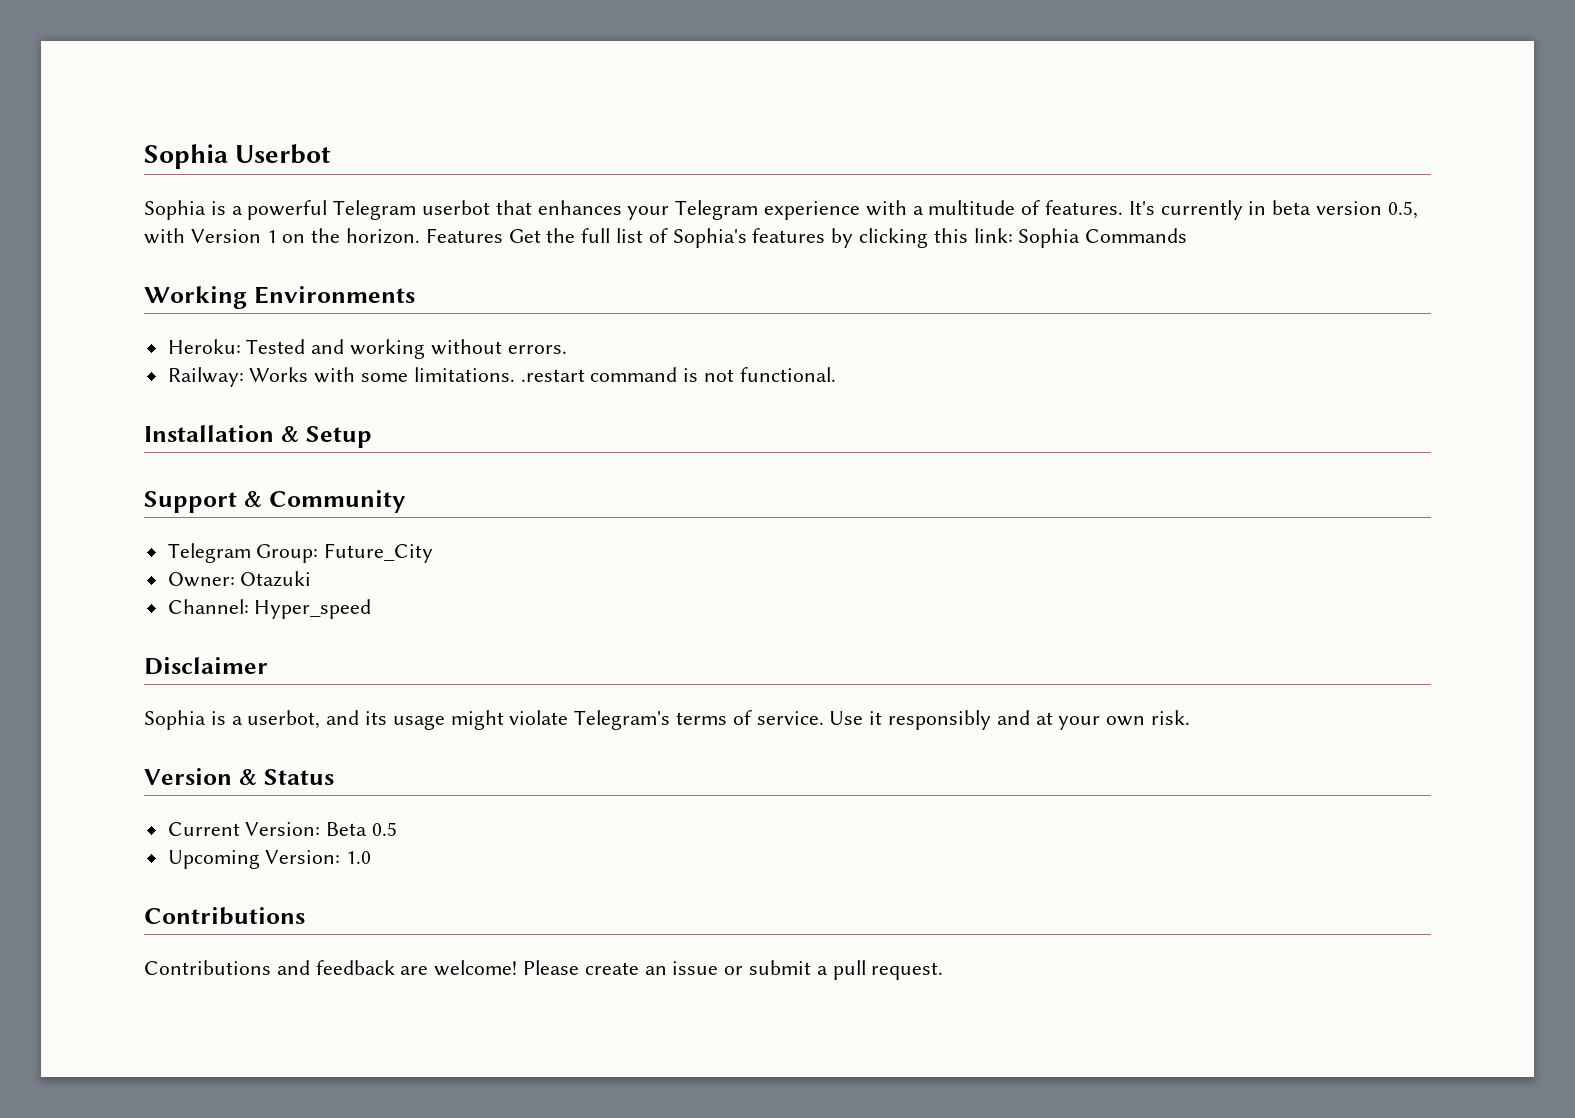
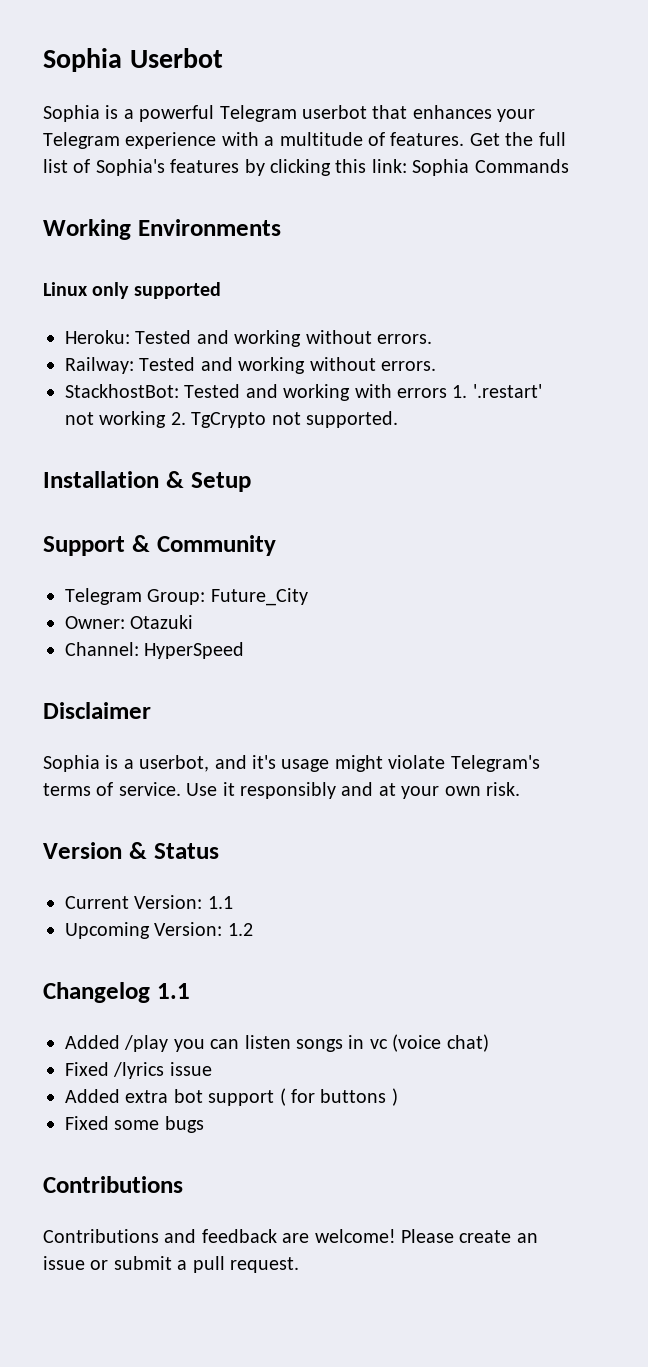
[1128,200,1418,220] [144,228,503,244] It's currently in beta version 0.5, with Version 1 on the horizon. Features -> (465, 139) none
(415, 295) none -> [43,282,221,299] // Linux only supported
[249,367,836,383] Works with some limitations. .restart command is not functional. -> [139,357,436,374] [65,384,542,401] [65,411,398,428] Tested and working without errors. // StackhostBot: Tested and working with errors 1. '.restart' not working 2. TgCrypto not supported.
[254,599,372,619] Hyper_speed -> [144,642,245,659] HyperSpeed
[365,711,388,725] its -> [252,755,276,769] it's
[326,822,398,836] Beta 0.5 -> [207,896,233,909] 1.1
[346,851,372,864] 1.0 -> [227,923,253,936] [43,982,190,1003] [65,1034,489,1052] [65,1062,212,1079] [65,1088,398,1106] [65,1116,204,1133] 1.2 // Changelog 1.1 // Added /play you can listen songs in vc (voice chat) // Fixed /lyrics issue // Added extra bot support ( for buttons ) // Fixed some bugs

